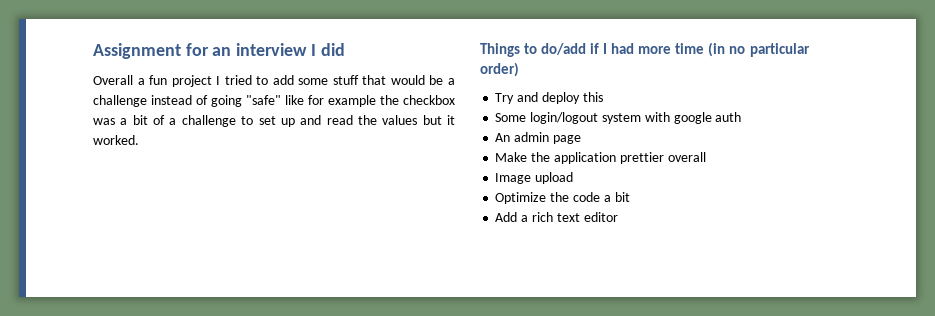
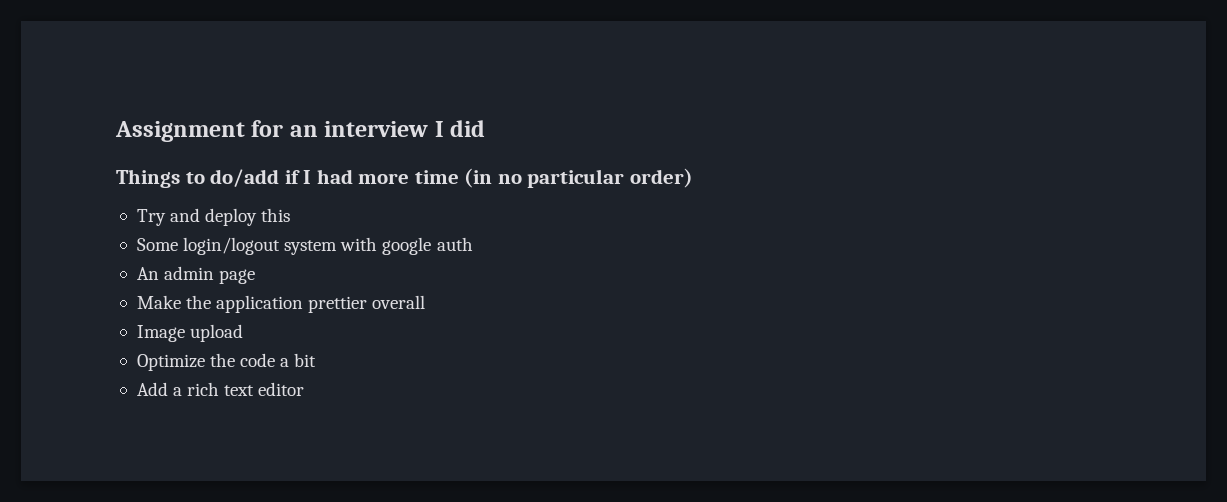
[93,75,456,87] [93,95,455,107] [93,115,455,127] [93,135,139,145] // Overall a fun project I tried to add some stuff that would be a challenge instead of going "safe" like for example the checkbox was a bit of a challenge to set up and read the values but it worked. -> (486, 128) none

